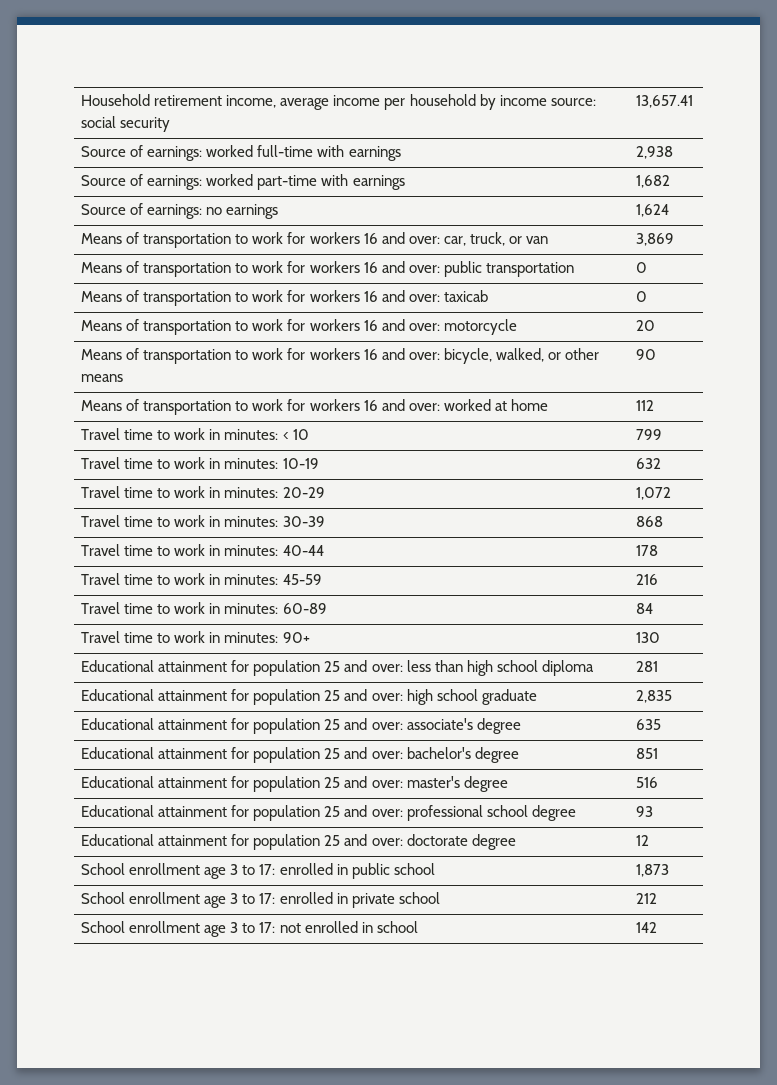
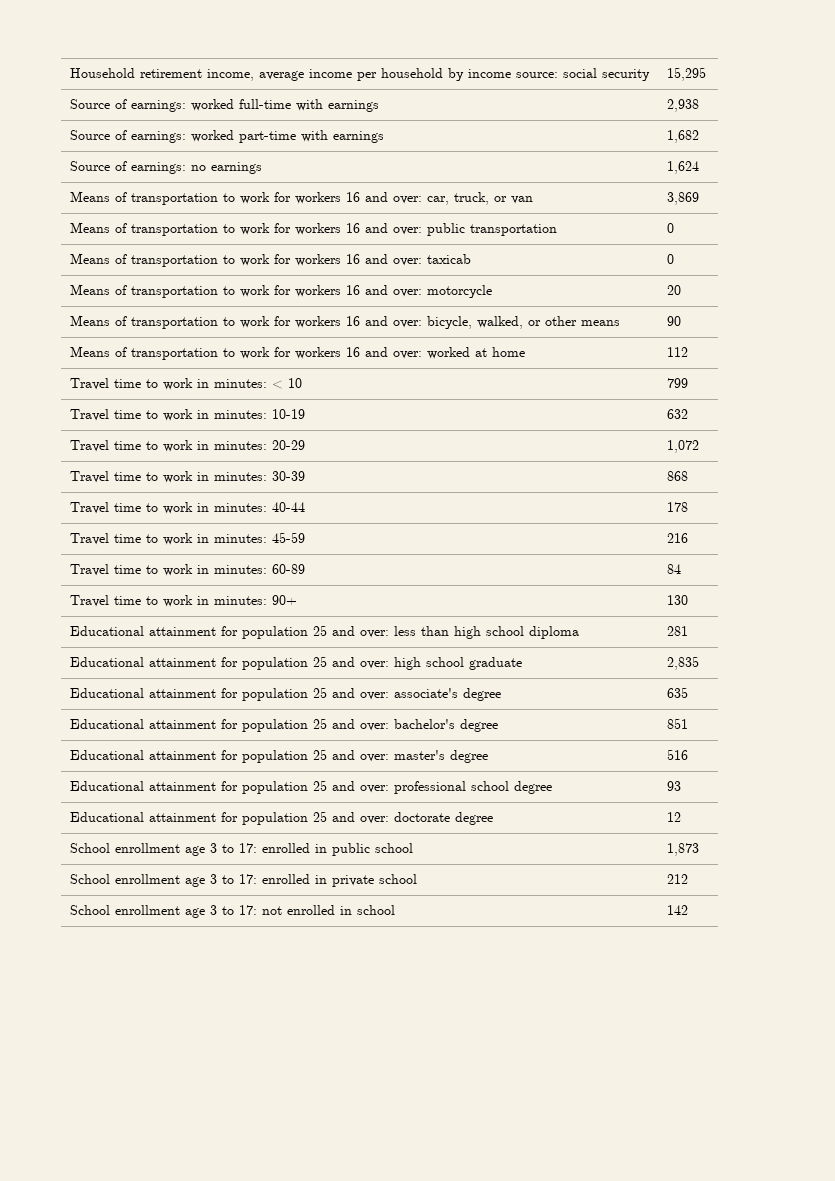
[636,95,694,108] 13,657.41 -> [667,67,707,81] 15,295

